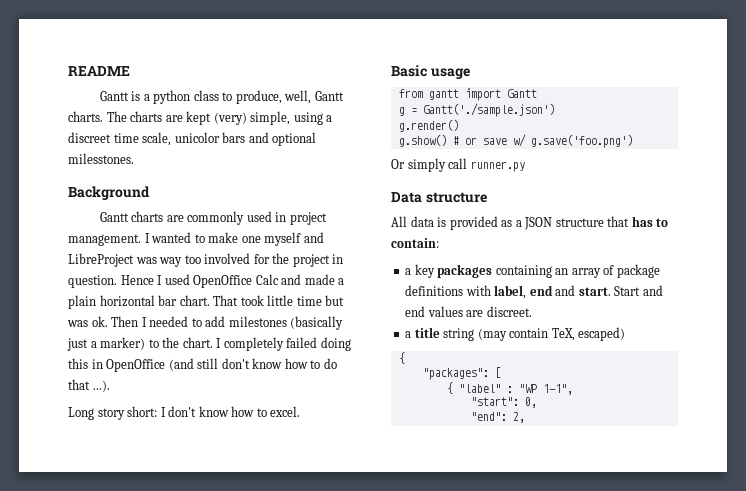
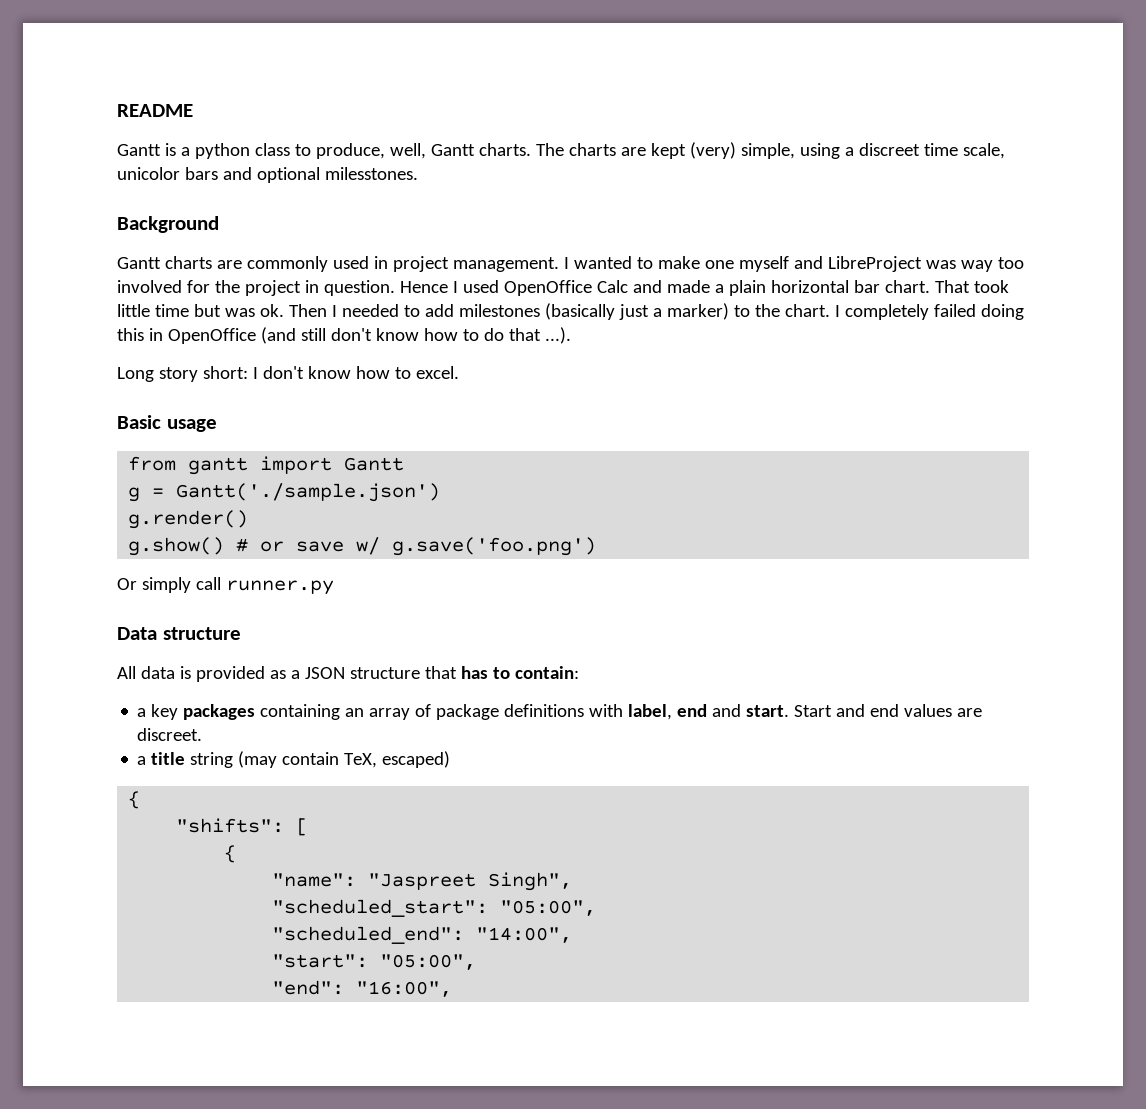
[422,368,489,380] "packages": -> [176,818,285,833] "shifts":
[458,384,573,395] "label" : "WP 1-1", -> [272,872,573,891] [272,899,597,917] [272,926,573,944] // "name": "Jaspreet Singh", // "scheduled_start": "05:00", // "scheduled_end": "14:00",
[524,397,537,408] 0, -> [380,954,477,970] "05:00",
[512,412,525,423] 2, -> [356,981,453,997] "16:00",

